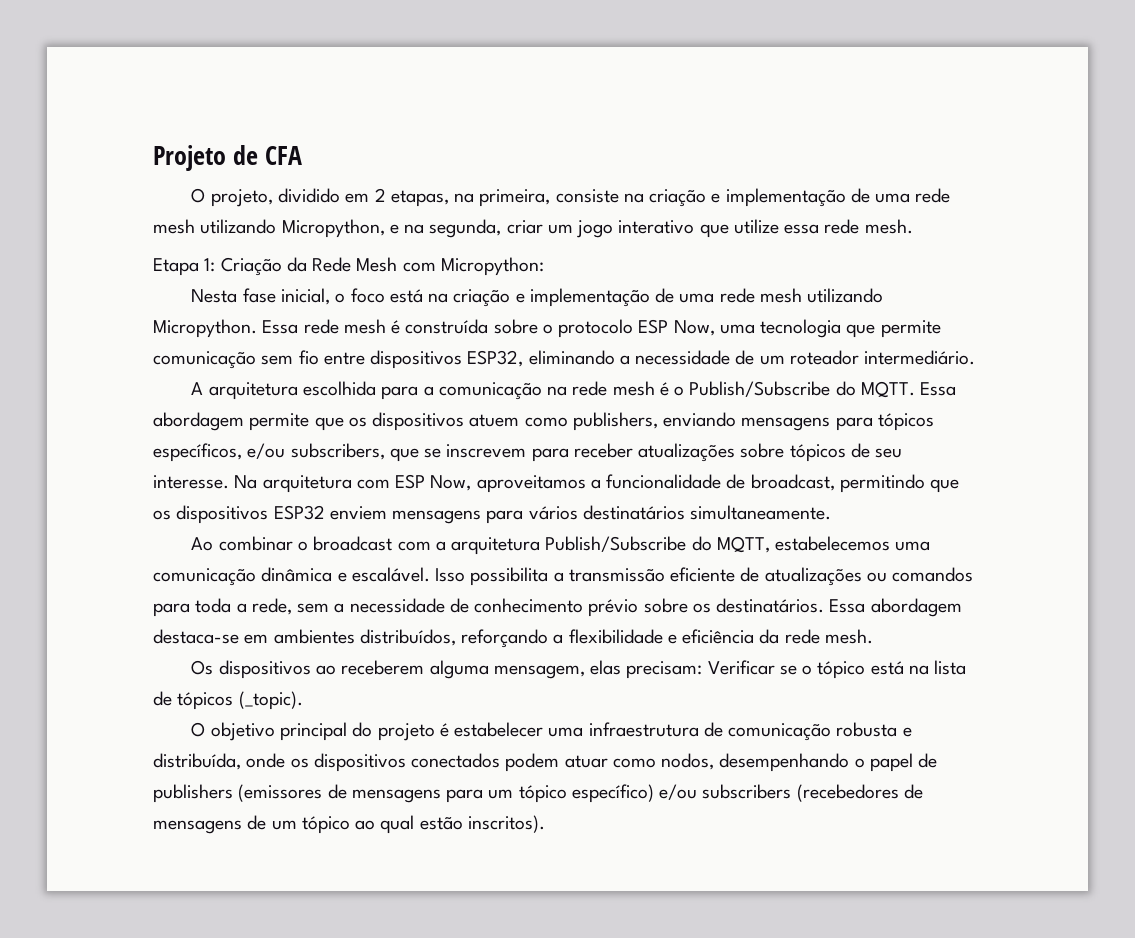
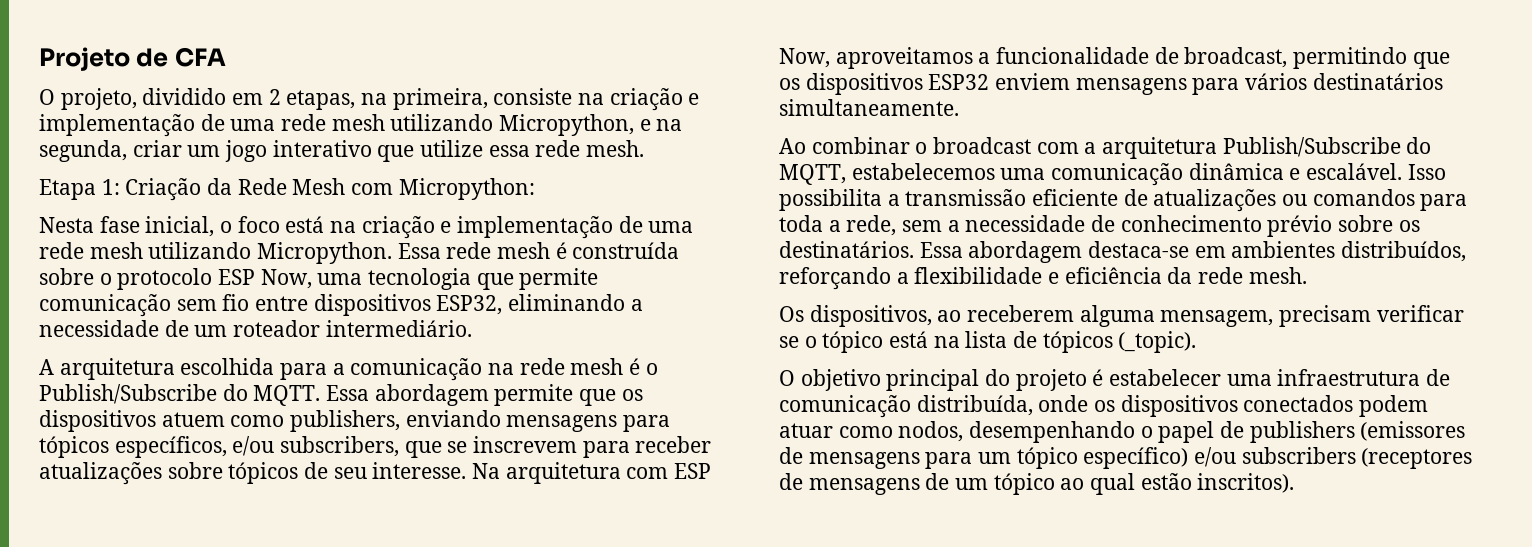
[218,660,311,679] dispositivos -> [809,305,932,327] dispositivos,
[590,660,775,679] elas precisam: Verificar -> [1279,305,1464,327] precisam verificar
[836,722,912,737] robusta e -> (911, 406) none
[796,784,899,802] (recebedores -> [1361,448,1473,469] (receptores

